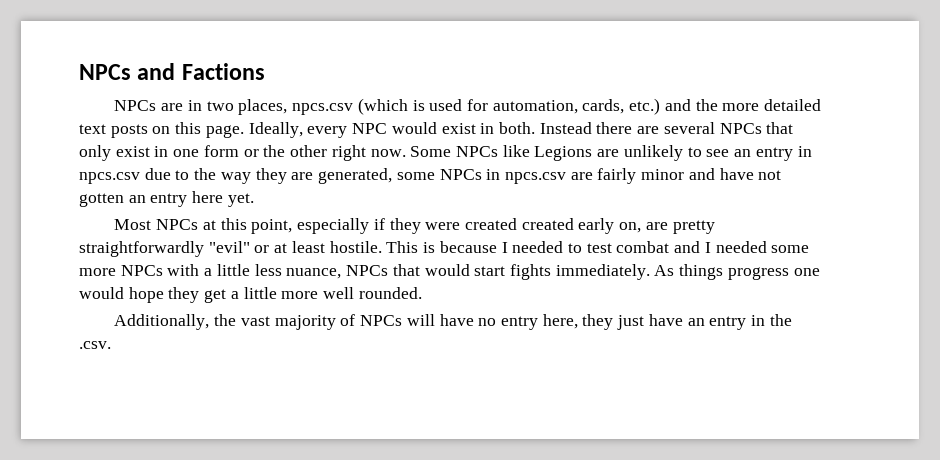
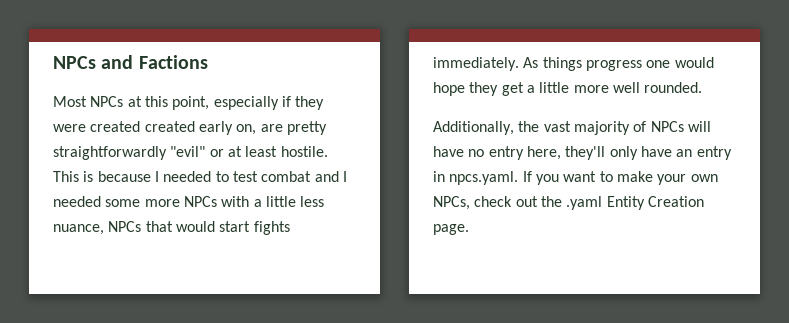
[114,98,822,115] [79,122,794,138] [79,145,812,161] [79,168,782,184] [79,191,254,207] // NPCs are in two places, npcs.csv (which is used for automation, cards, etc.) and the more detailed text posts on this page. Ideally, every NPC would exist in both. Instead there are several NPCs that only exist in one form or the other right now. Some NPCs like Legions are unlikely to see an entry in npcs.csv due to the way they are generated, some NPCs in npcs.csv are fairly minor and have not gotten an entry here yet. -> (208, 62) none
[582,314,645,330] they just -> [565,146,638,160] they'll only
[769,314,792,326] [79,341,111,349] the .csv. -> [449,171,718,185] [433,196,704,210] [433,224,469,235] npcs.yaml. If you want to make your own NPCs, check out the .yaml Entity Creation page.

